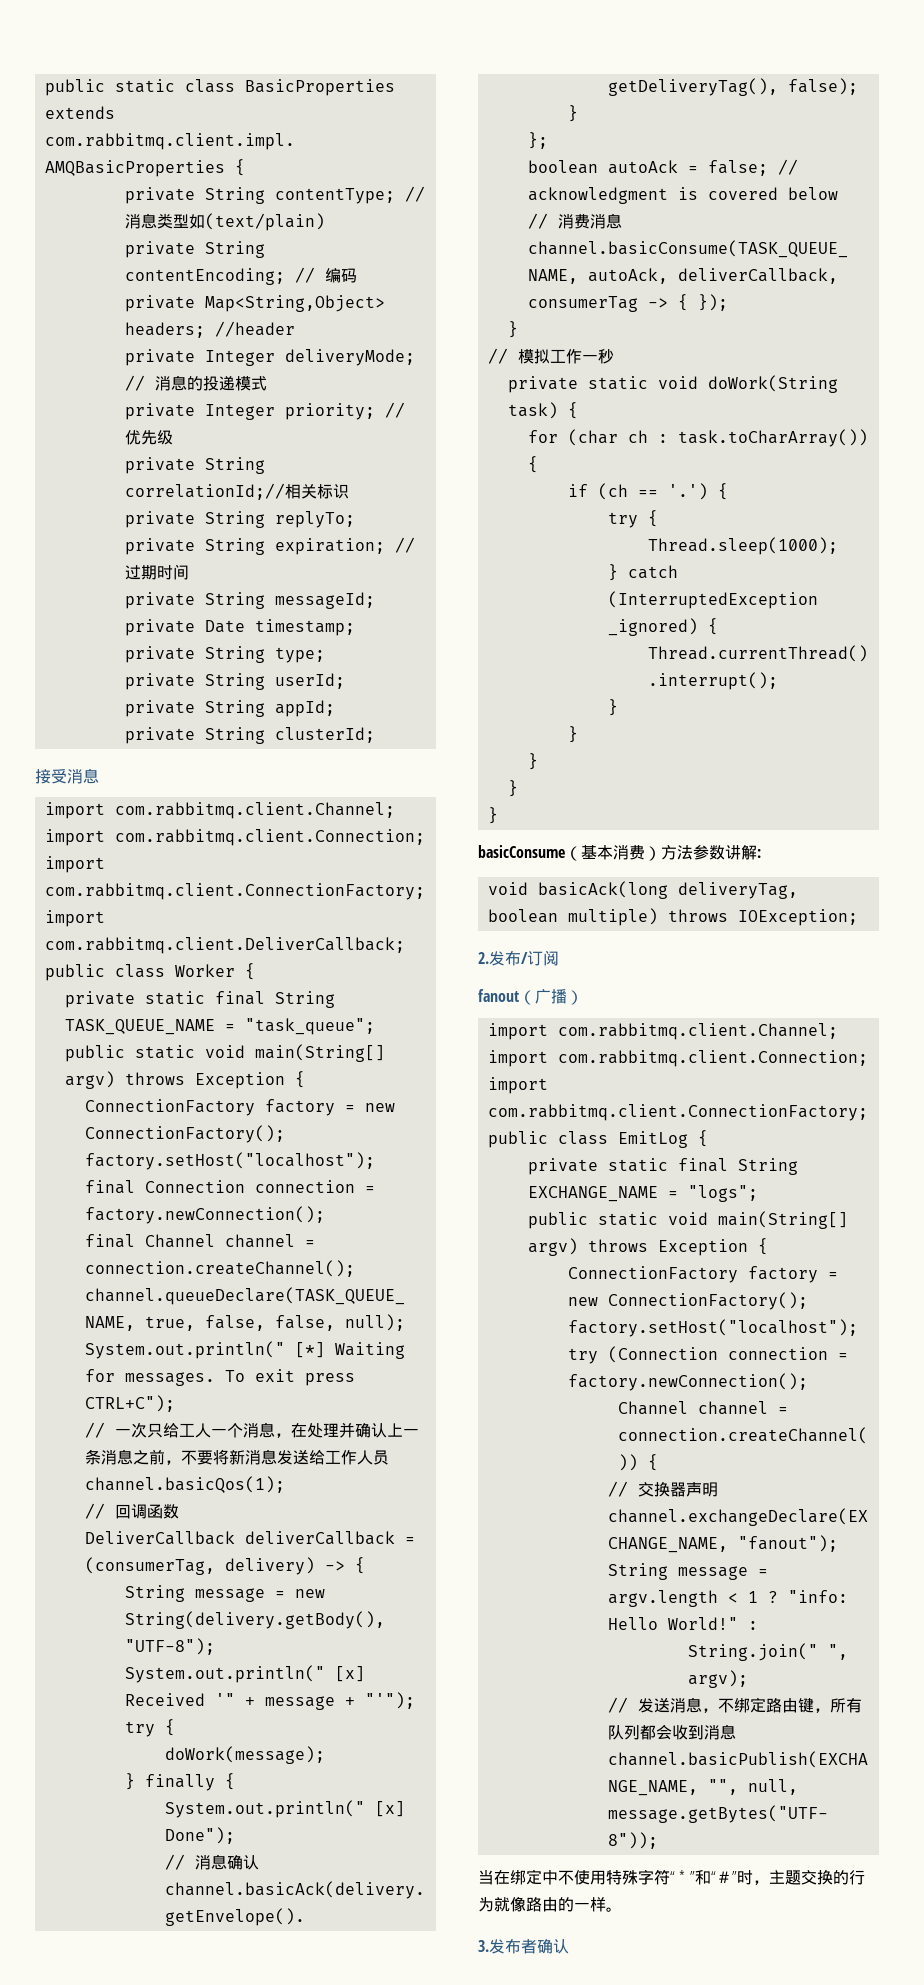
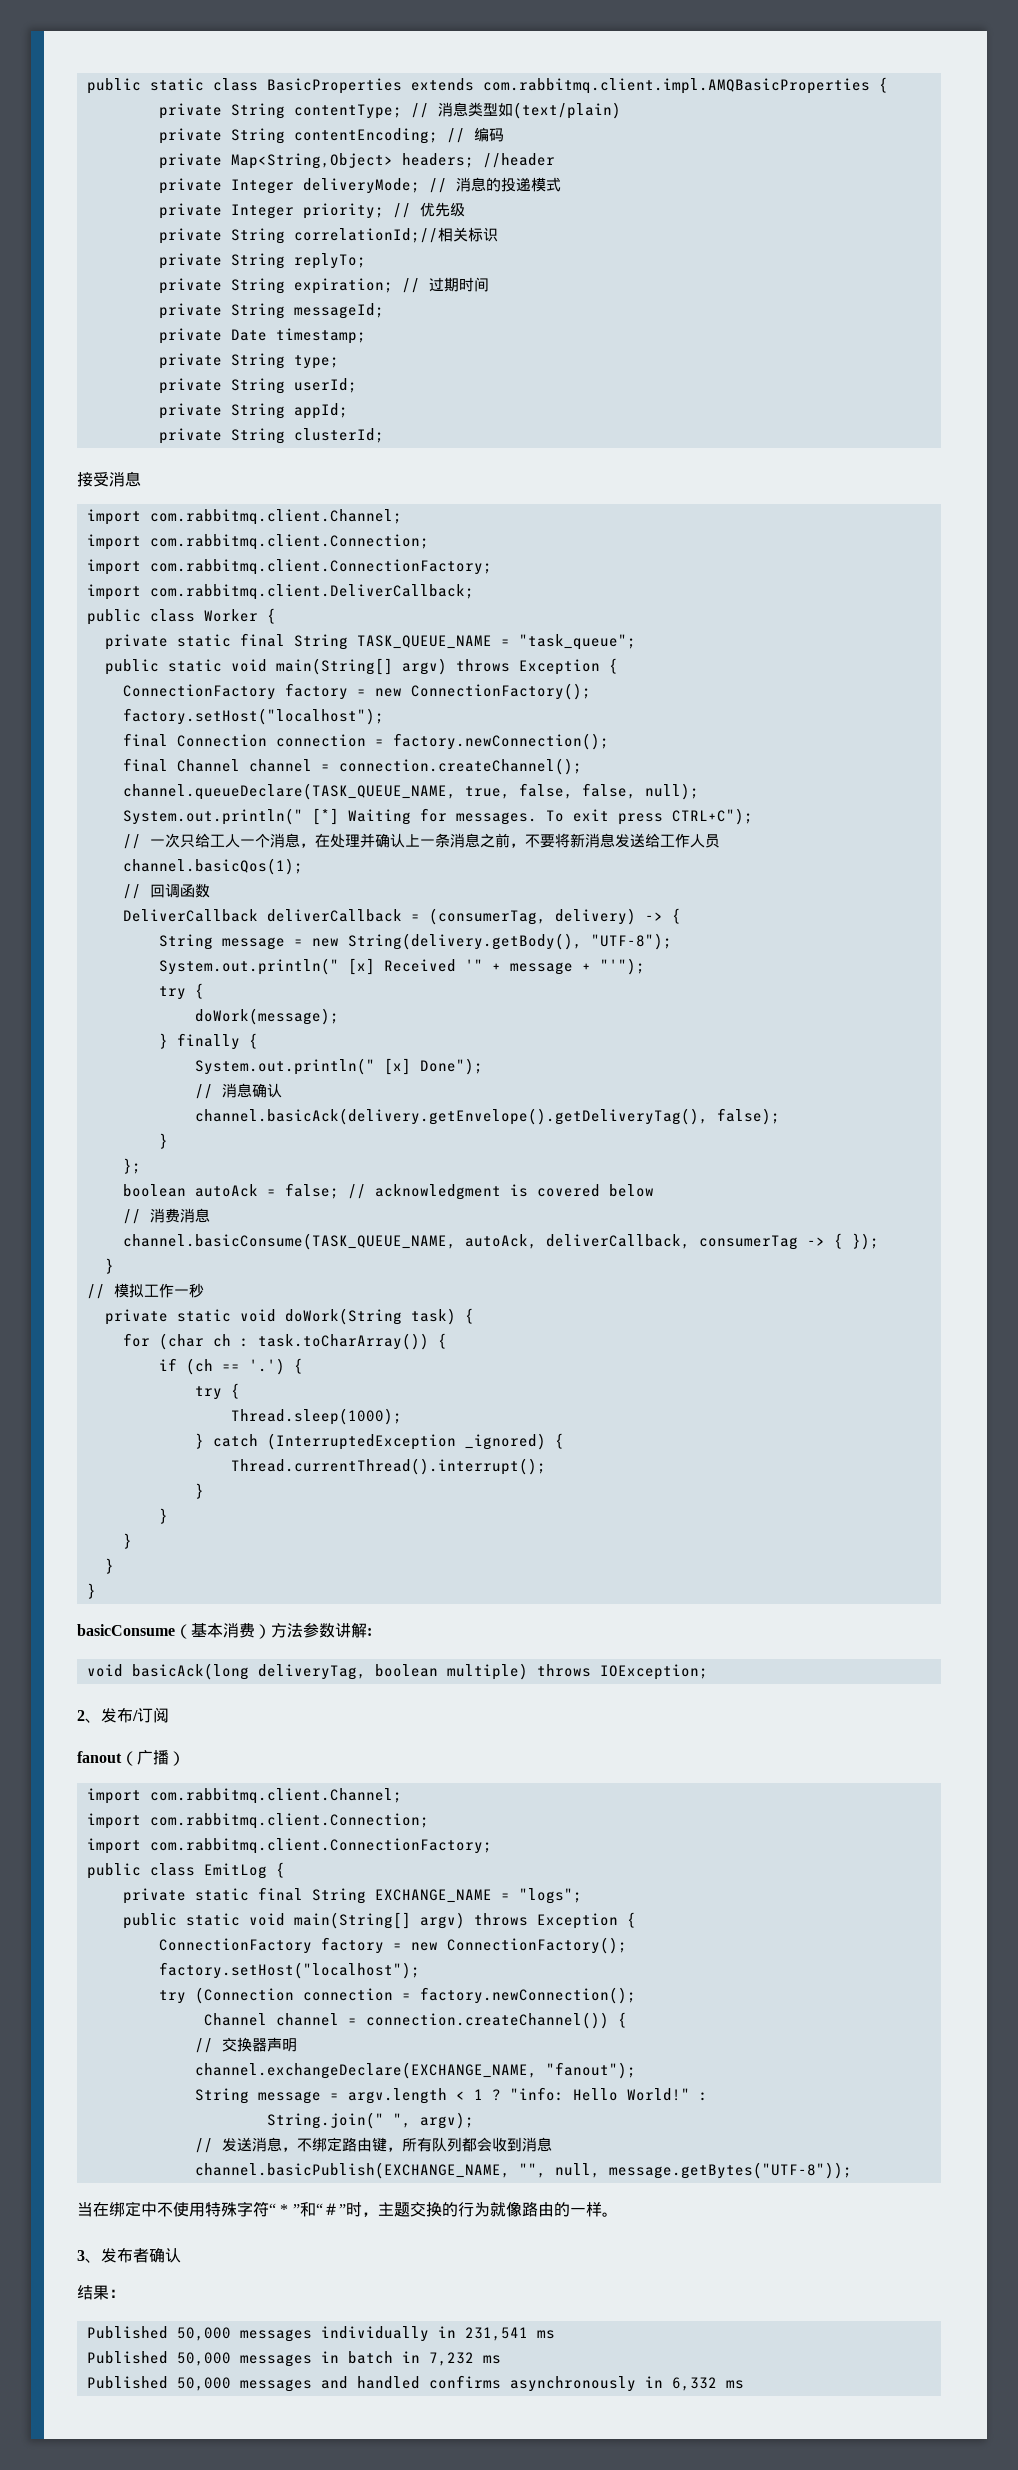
[478,952,489,964] 2. -> [77,1710,101,1723] 2、
[478,1940,489,1952] 3. -> [77,2250,101,2263] 3、
(569, 1946) none -> [77,2285,125,2300] [86,2326,555,2342] [86,2351,501,2367] [86,2375,744,2392] // 结果： // Published 50,000 messages individually in 231,541 ms // Published 50,000 messages in batch in 7,232 ms // Published 50,000 messages and handled confirms asynchronously in 6,332 ms

